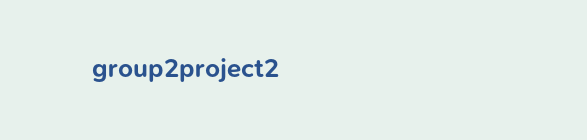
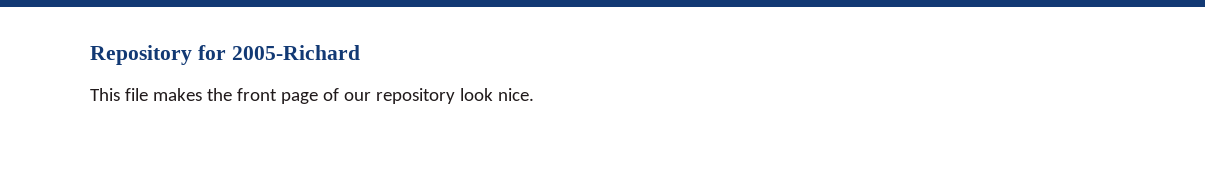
[92,58,279,83] group2project2 -> [90,45,360,65] [90,88,534,104] Repository for 2005-Richard // This file makes the front page of our repository look nice.

